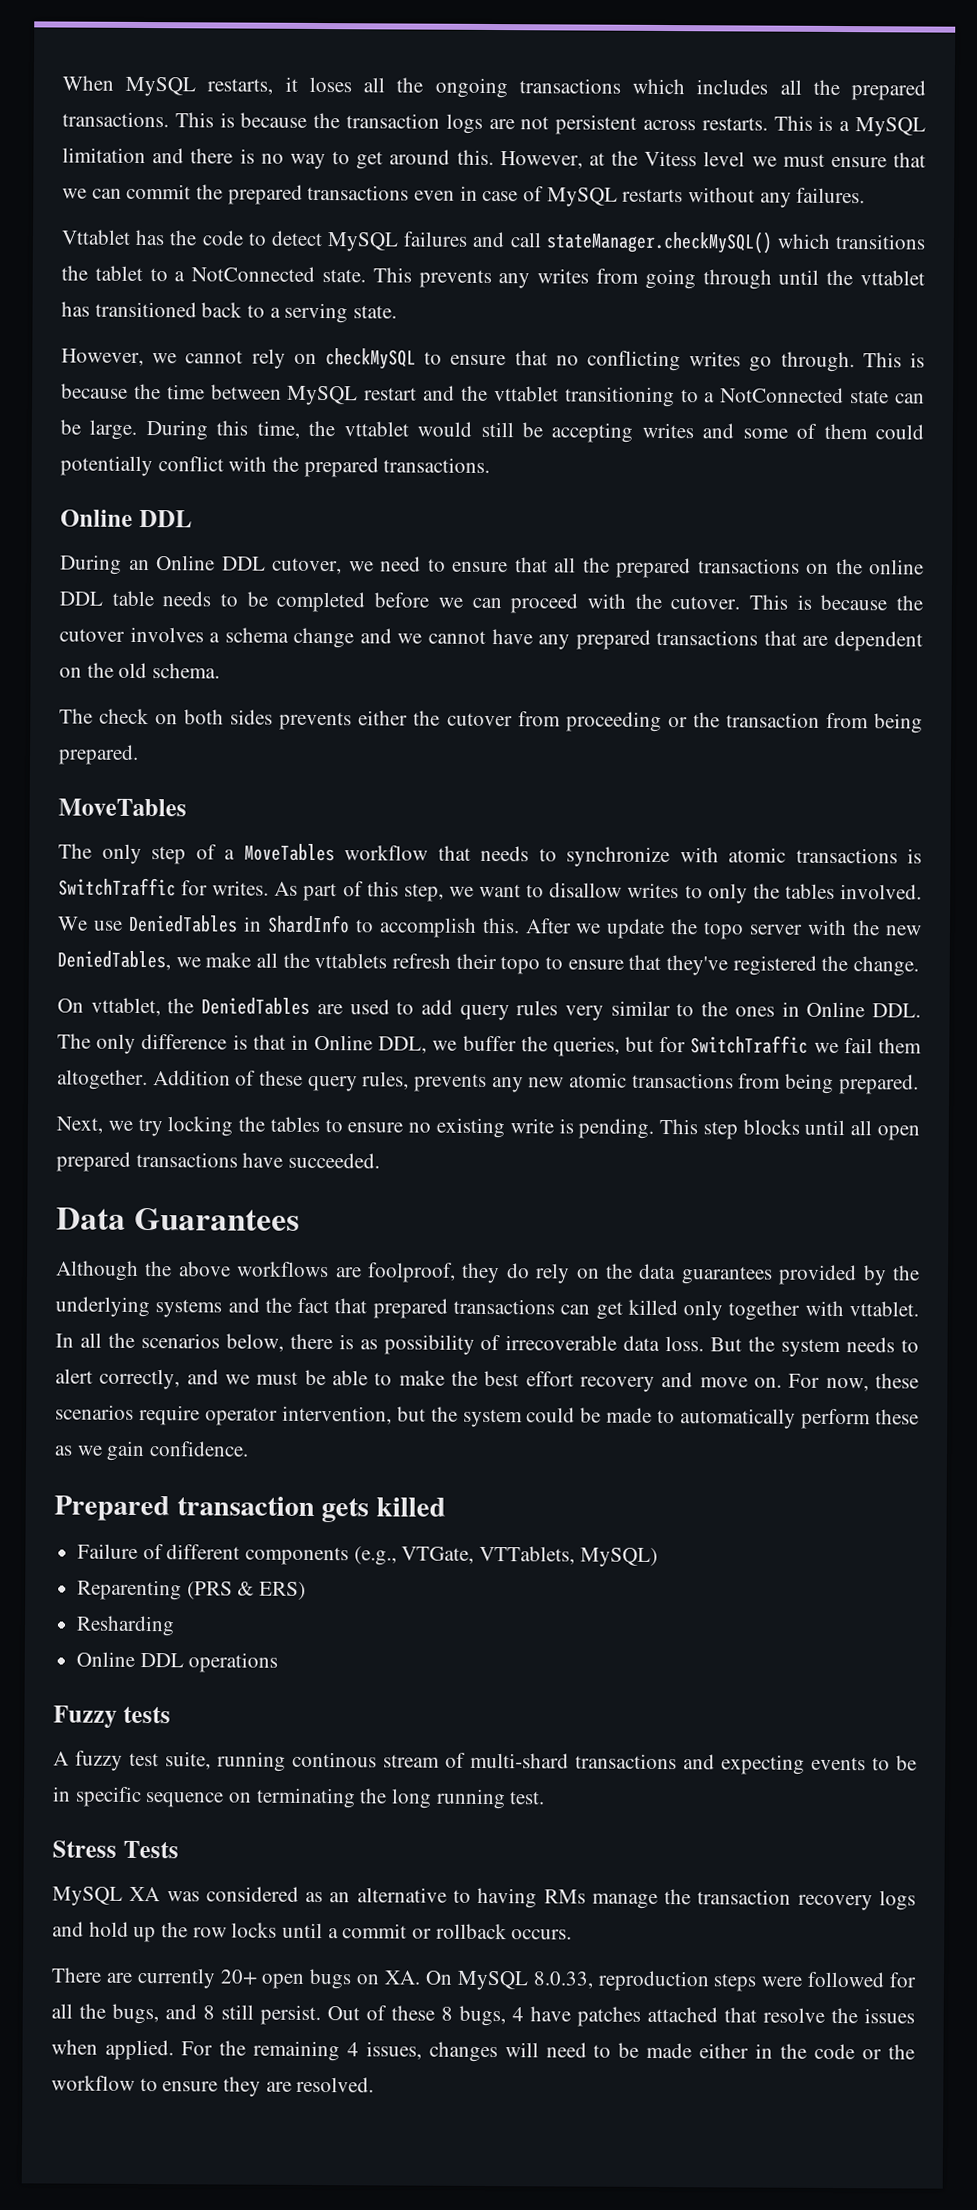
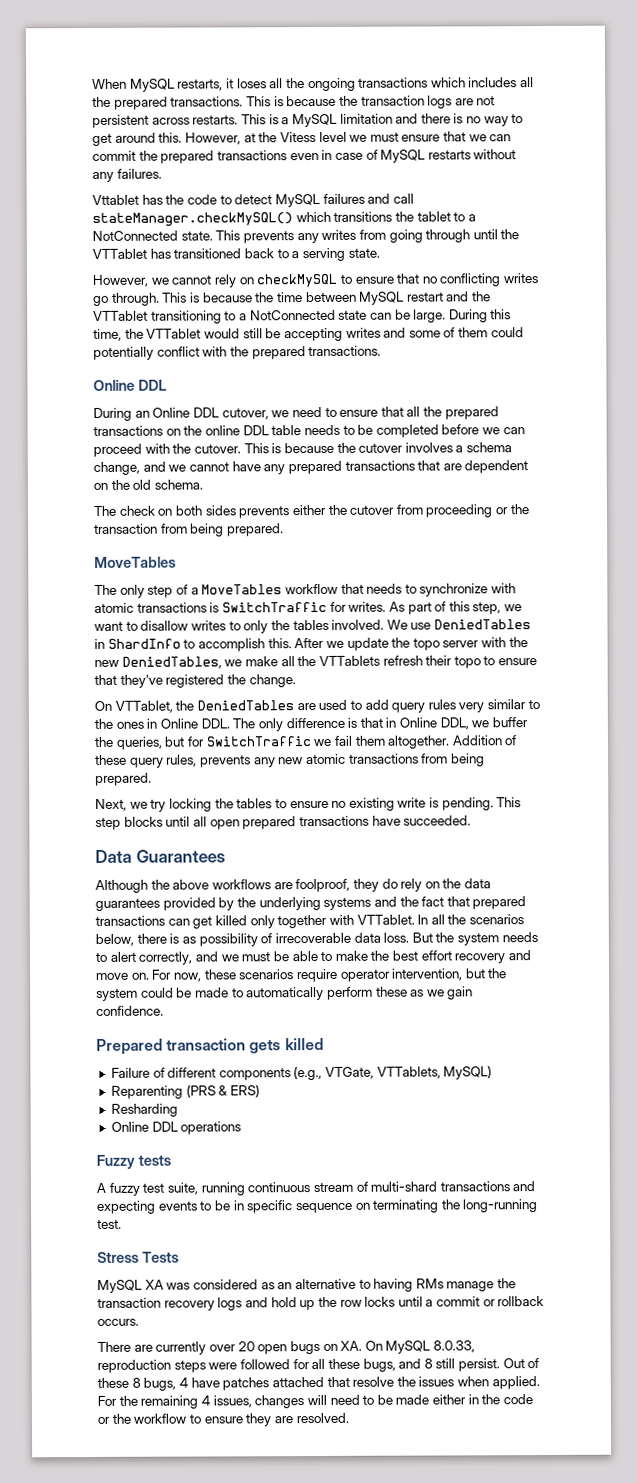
[859,270,925,286] vttablet -> [92,248,147,259] VTTablet
[493,386,559,402] vttablet -> [93,310,148,321] VTTablet
[343,421,409,437] vttablet -> [146,328,202,339] VTTablet
[293,627,355,649] change -> [93,461,140,475] change,
[314,952,388,969] vttablets -> [318,655,380,666] VTTablets
[90,997,161,1017] vttablet, -> [114,700,173,713] VTTablet,
[849,1301,920,1317] vttablet. -> [356,914,415,925] VTTablet.
[292,1751,377,1768] continous -> [247,1182,311,1193] continuous
[391,1788,506,1810] long running -> [462,1199,539,1213] long-running
[219,1969,258,1985] 20+ -> [208,1341,255,1352] over 20
[79,2003,106,2019] the -> [327,1358,360,1369] these

